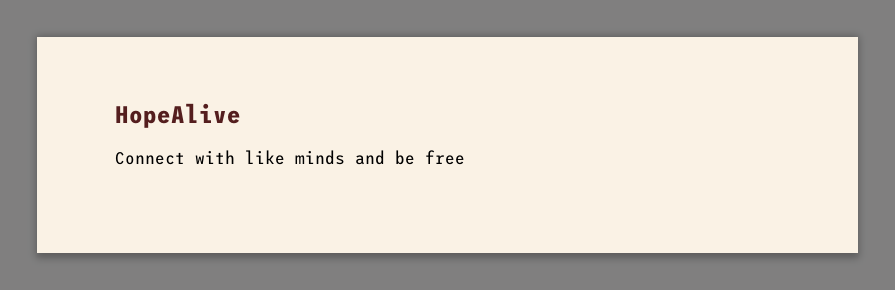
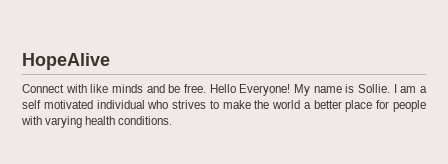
[425,150,465,165] free -> [183,84,428,96] [22,100,427,112] [21,116,173,128] free. Hello Everyone! My name is Sollie. I am a self motivated individual who strives to make the world a better place for people with varying health conditions.

